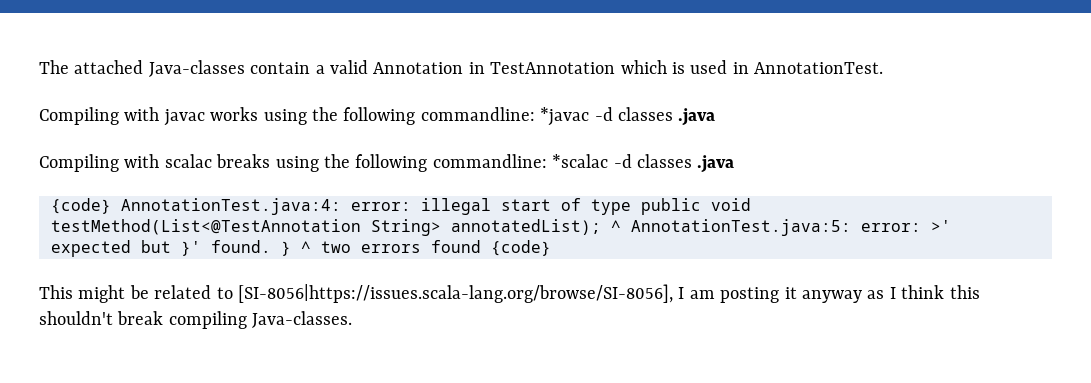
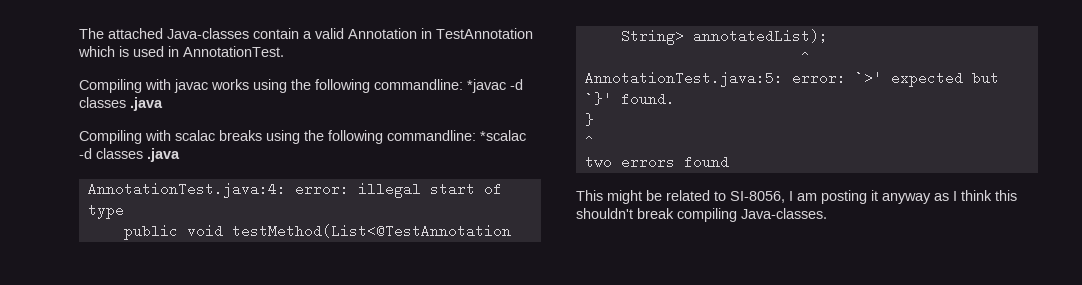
[51,198,111,214] {code} -> (180, 155) none
(631, 207) none -> (124, 211) //
[611,220,621,232] ^ -> [800,50,810,64] // ^ //
[931,220,951,232] >' -> [854,71,882,85] `>'
[181,241,201,256] }' -> [584,92,612,106] `}'
(271, 246) none -> (675, 99) //
[301,241,311,253] ^ -> [584,134,594,148] // ^ //
[491,240,551,256] {code} -> (729, 162) none
[238,284,673,303] [SI-8056|https://issues.scala-lang.org/browse/SI-8056], -> [730,191,785,203] SI-8056,

